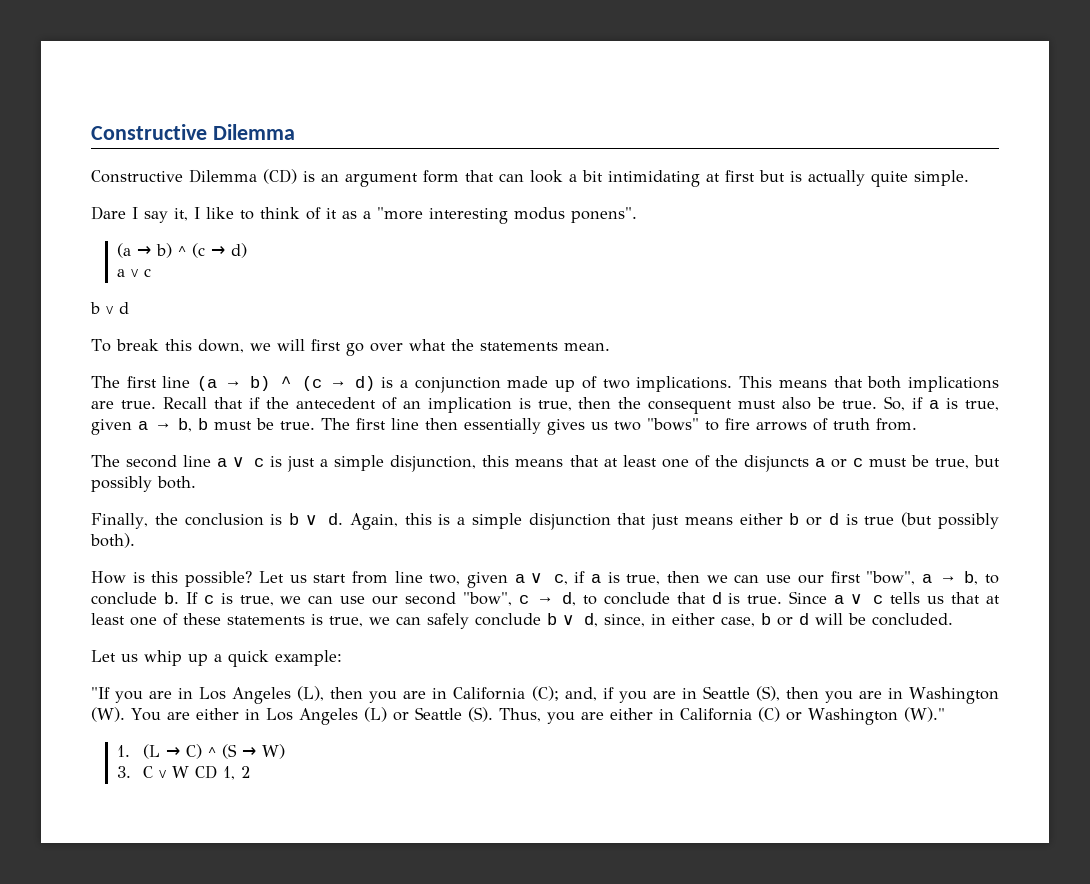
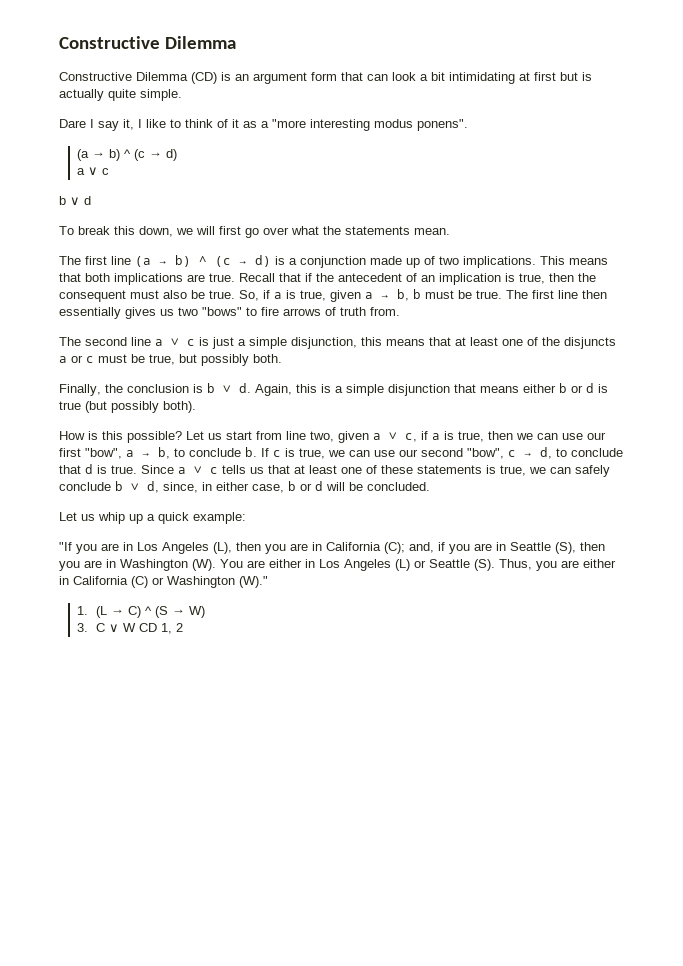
[651,514,680,530] just -> (476, 388) none

